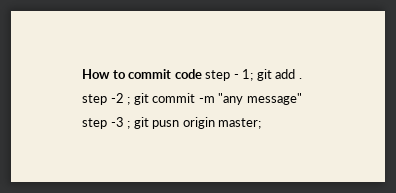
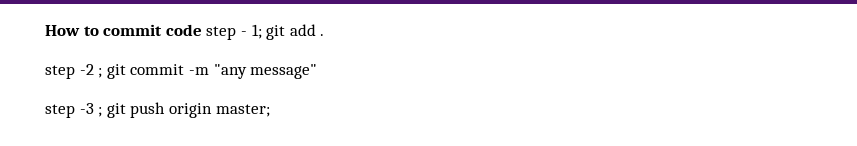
[152,120,180,129] pusn -> [130,102,166,118] push

